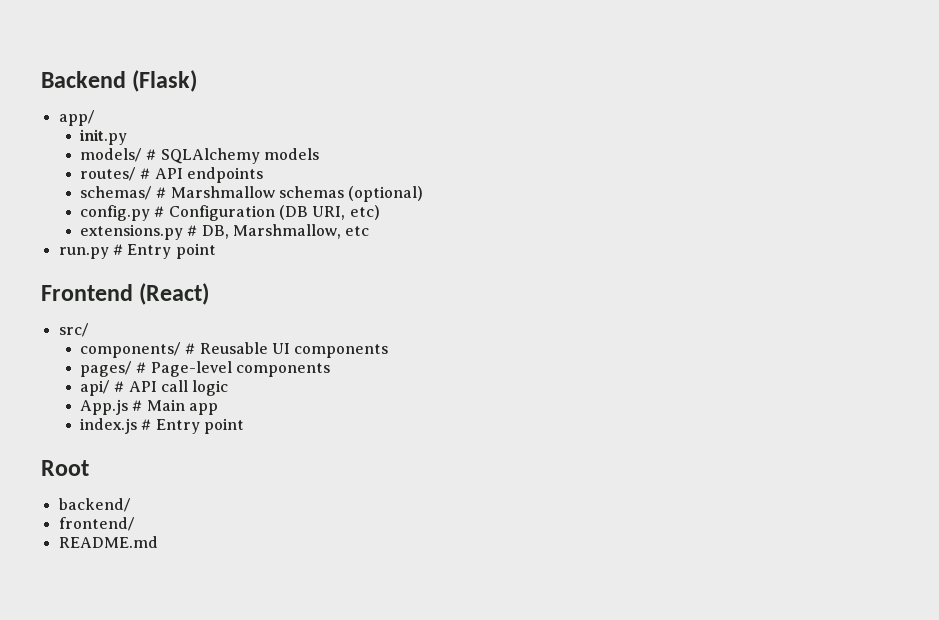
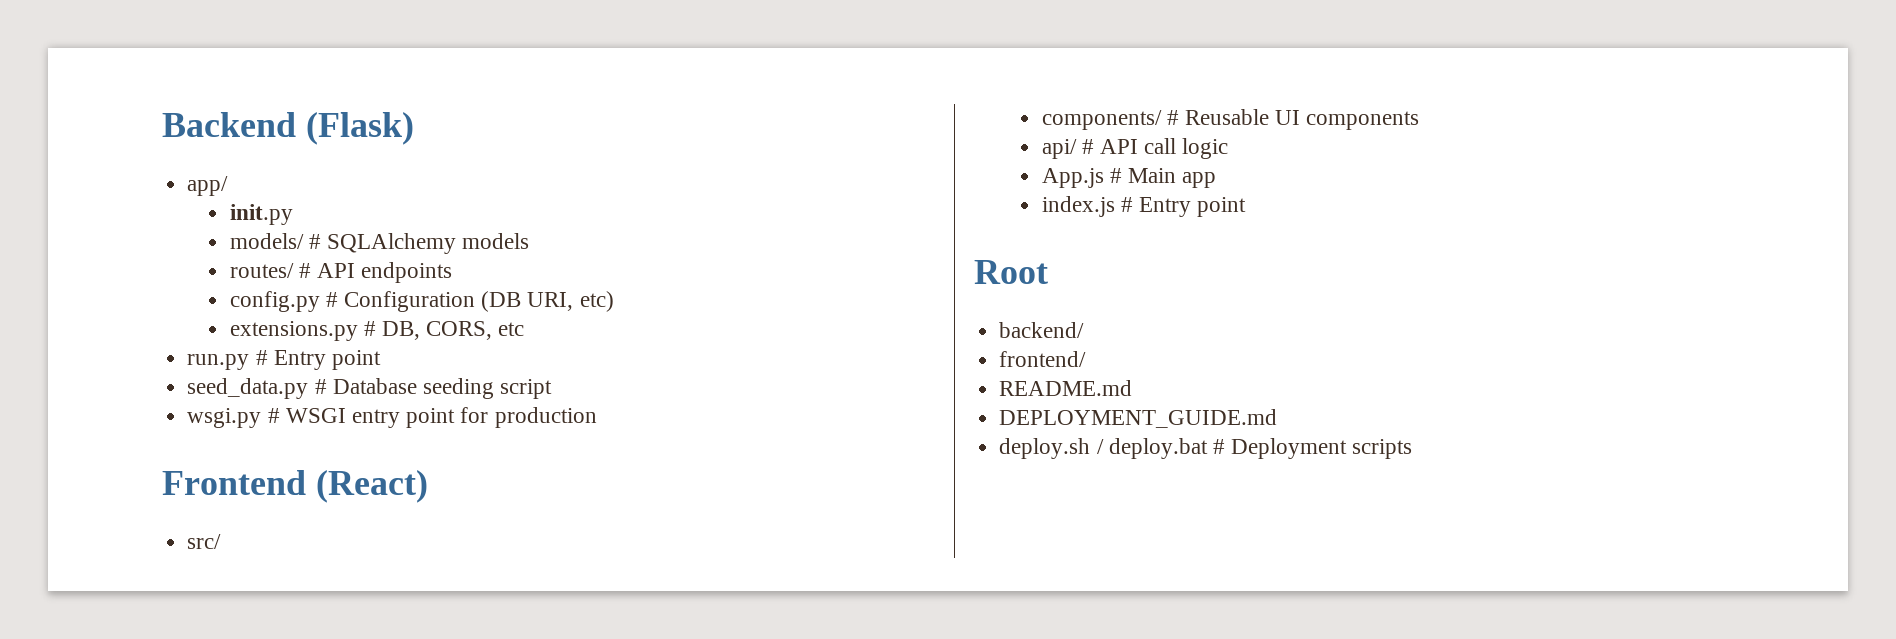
[79,186,424,202] // schemas/ # Marshmallow schemas (optional) -> (453, 272) none
[232,224,341,239] Marshmallow, -> [426,321,493,340] CORS,
(216, 251) none -> [187,378,553,399] [187,407,597,428] // seed_data.py # Database seeding script // wsgi.py # WSGI entry point for production
[79,361,330,377] // pages/ # Page-level components -> (1420, 120) none
(158, 542) none -> [999,409,1278,428] [999,438,1413,459] // DEPLOYMENT_GUIDE.md // deploy.sh / deploy.bat # Deployment scripts

